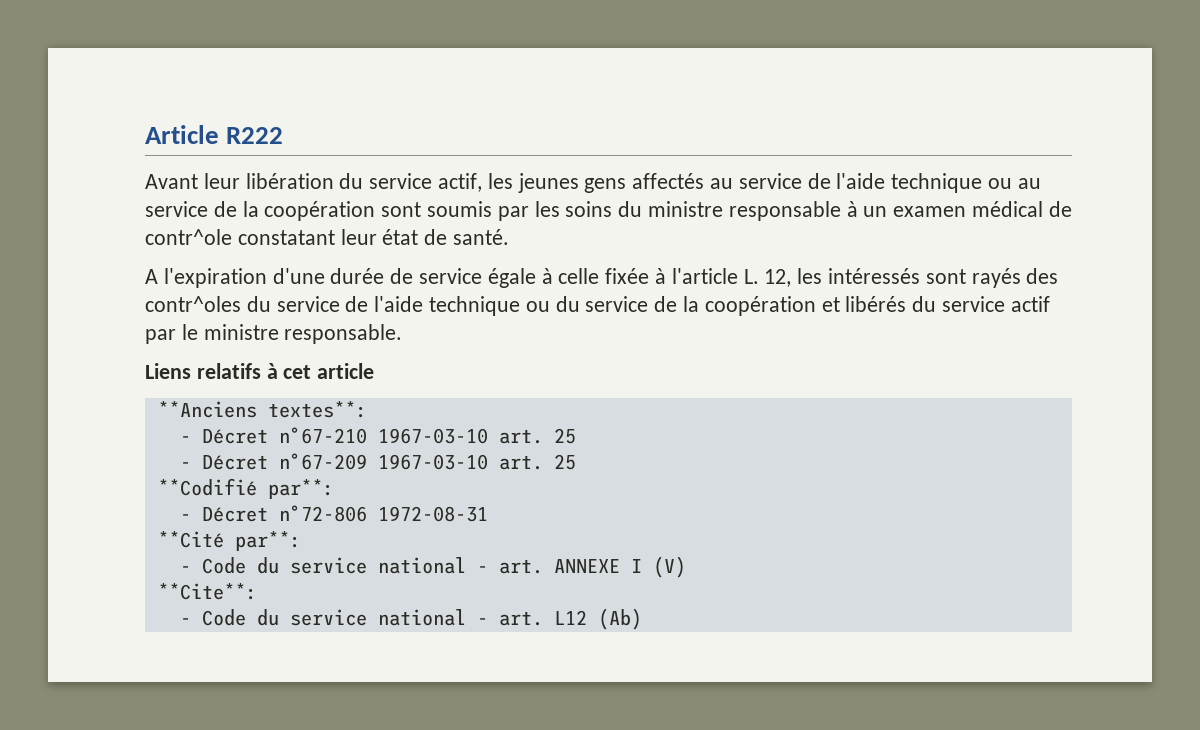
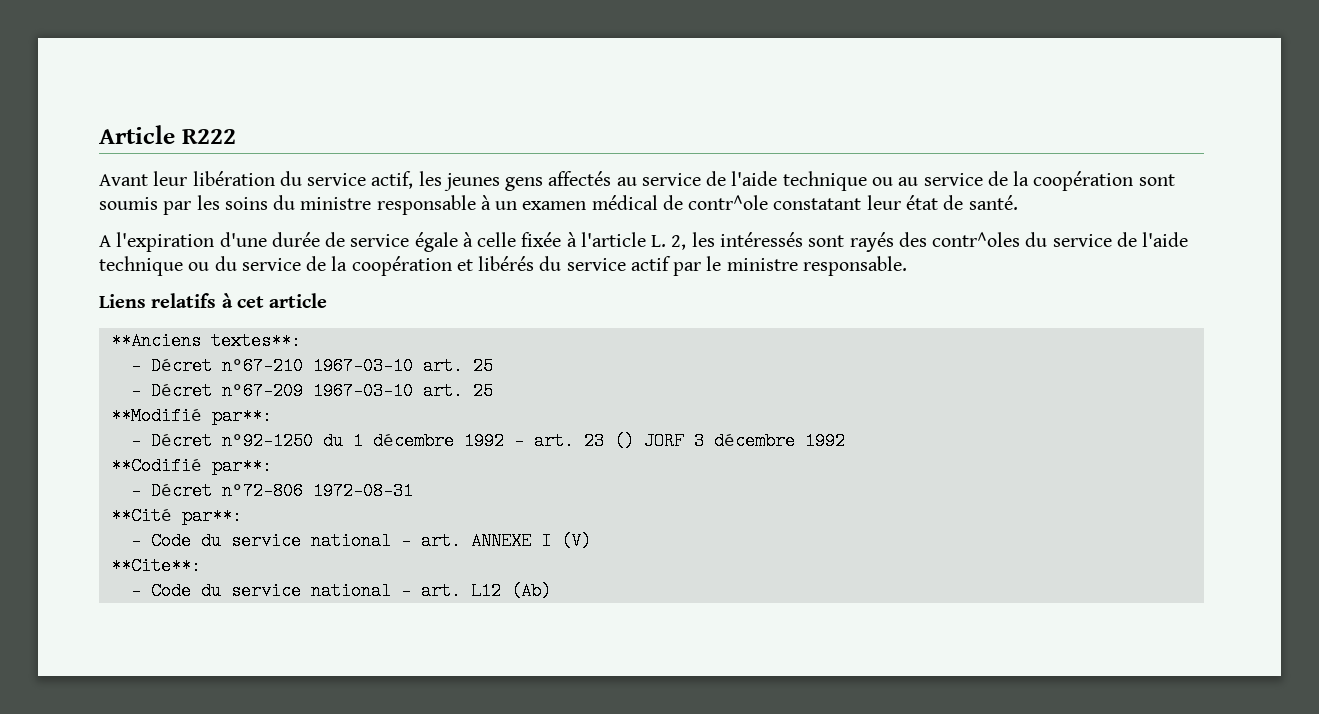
[764,269,792,287] 12, -> [671,235,687,250] 2,
(576, 462) none -> [110,407,272,425] [130,432,845,450] // **Modifié par**: // - Décret n°92-1250 du 1 décembre 1992 - art. 23 () JORF 3 décembre 1992

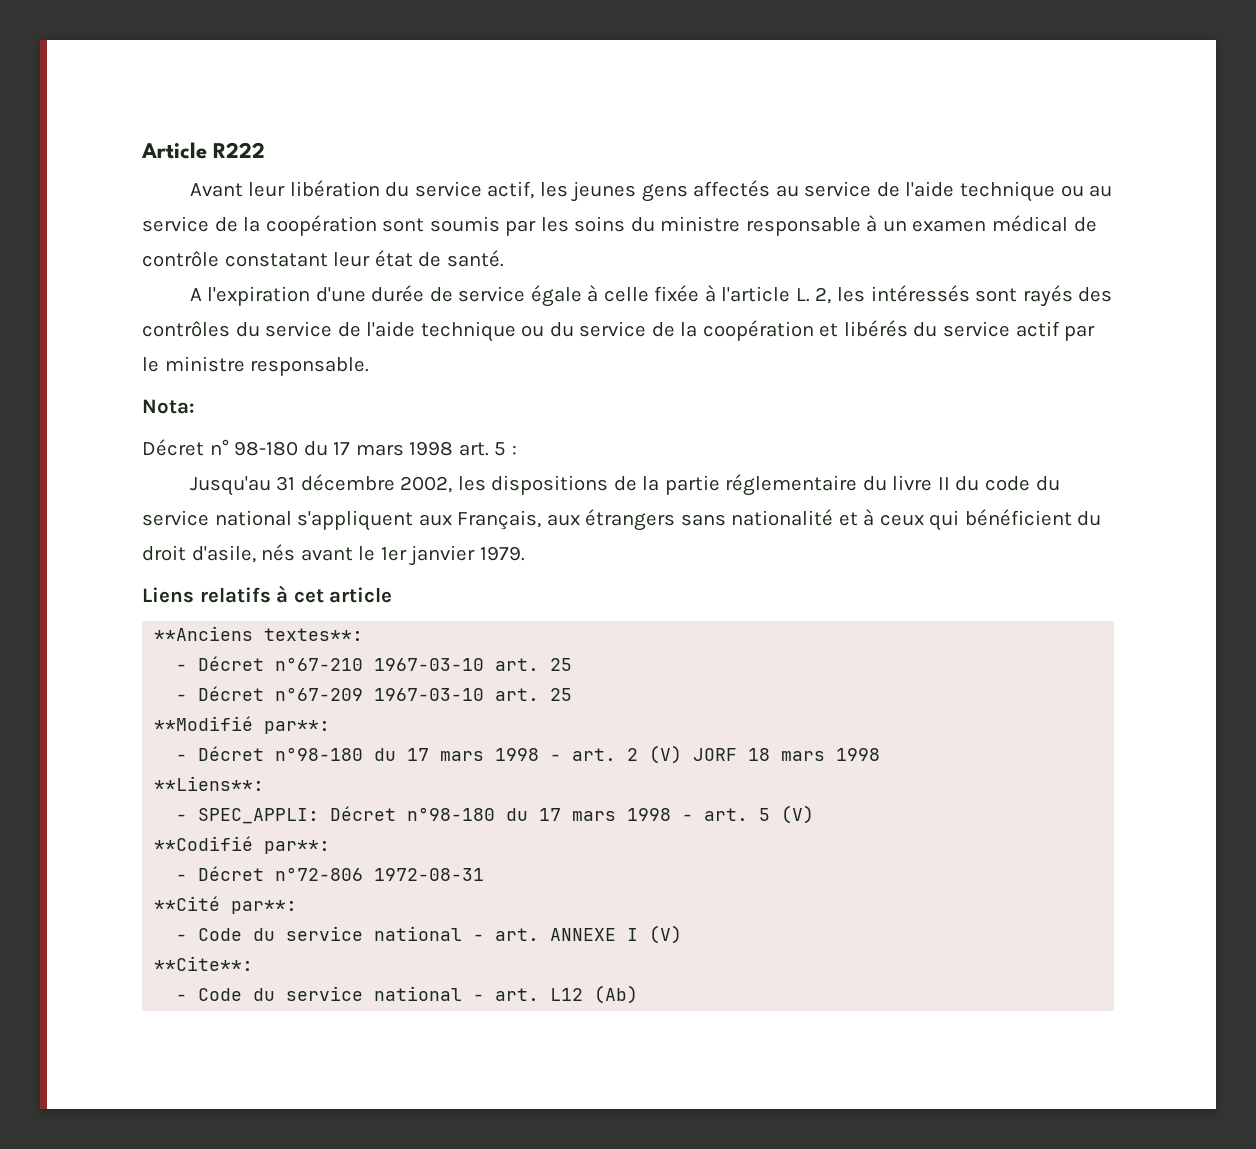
[688,195,769,210] contr^ole -> [142,250,219,267] contrôle
[932,232,1021,247] contr^oles -> [142,320,230,337] contrôles
(907, 266) none -> [142,399,195,414] [142,439,517,456] [189,474,1060,496] [142,509,1102,531] [142,544,525,566] // Nota: // Décret n° 98-180 du 17 mars 1998 art. 5 : // Jusqu'au 31 décembre 2002, les dispositions de la partie réglementaire du livre II du code du service national s'appliquent aux Français, aux étrangers sans nationalité et à ceux qui bénéficient du droit d'asile, nés avant le 1er janvier 1979.
[221,432,845,450] n°92-1250 du 1 décembre 1992 - art. 23 () JORF 3 décembre 1992 -> [275,745,881,764] [154,776,265,791] [176,805,815,824] n°98-180 du 17 mars 1998 - art. 2 (V) JORF 18 mars 1998 // **Liens**: // - SPEC_APPLI: Décret n°98-180 du 17 mars 1998 - art. 5 (V)

